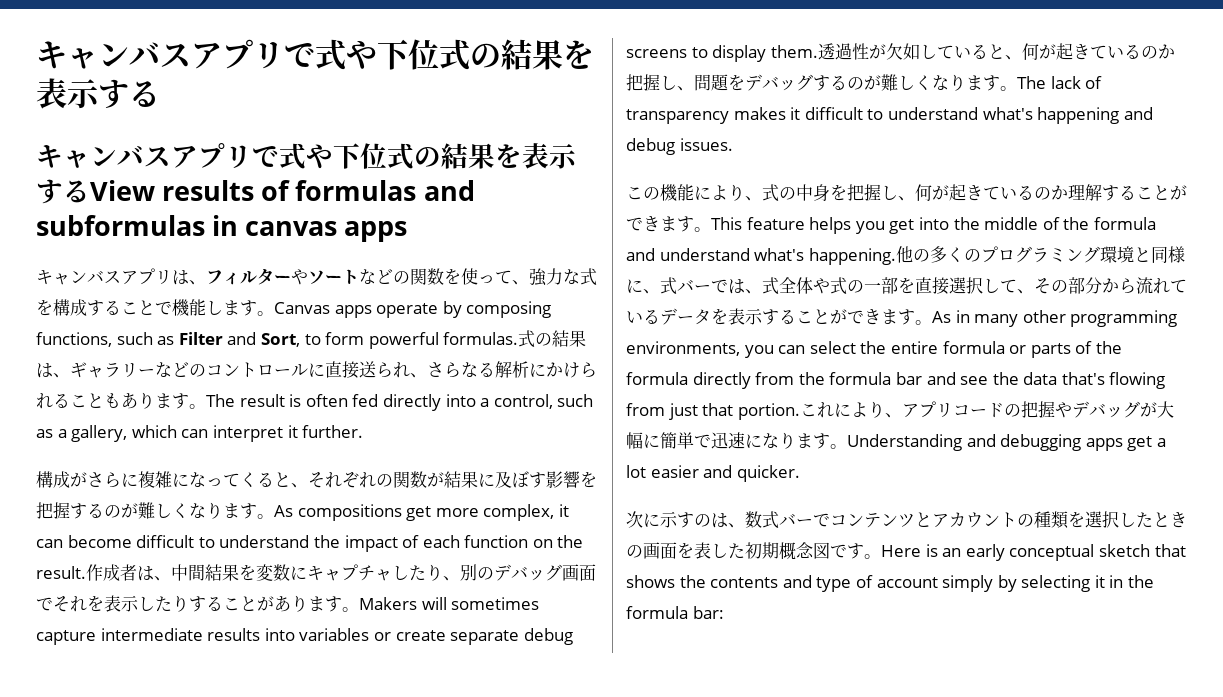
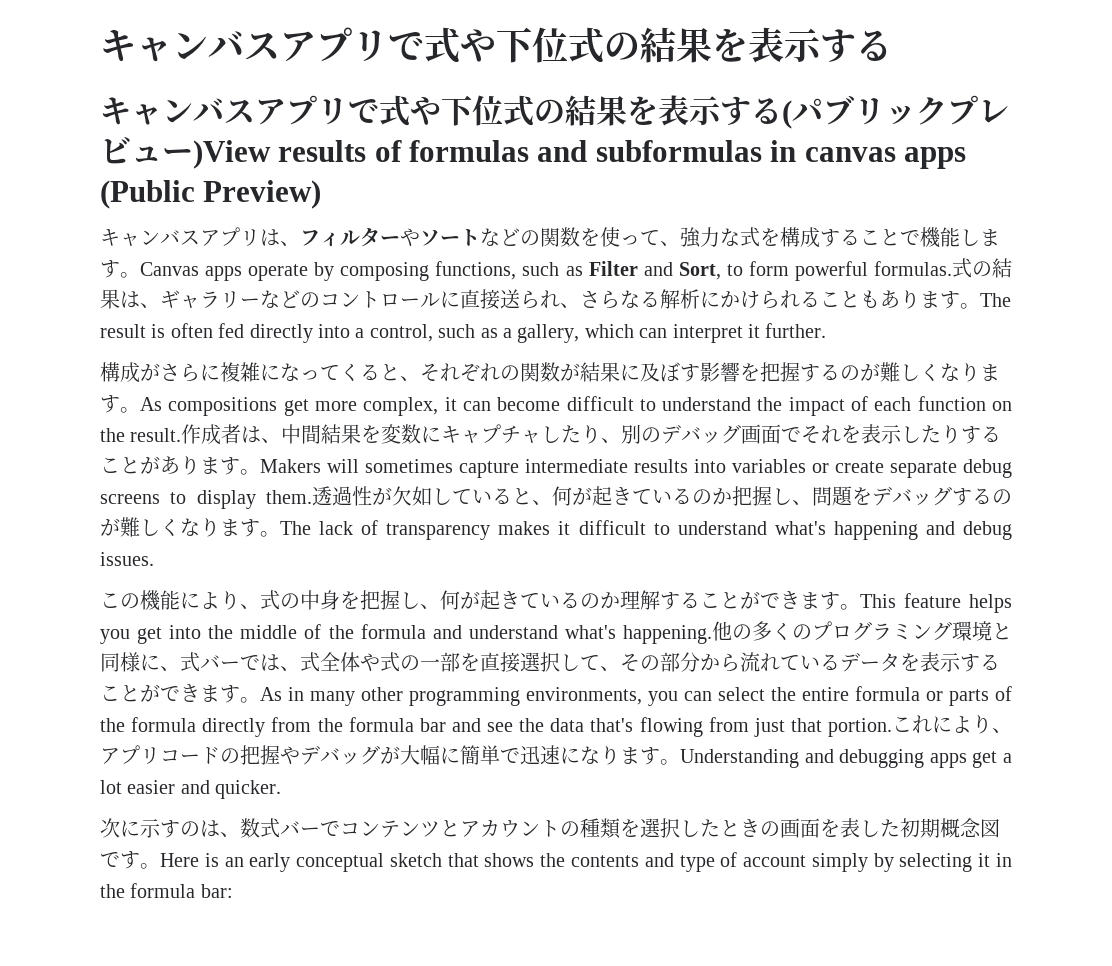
[90,180,155,201] View -> [782,95,1009,129] [100,137,271,169] (パブリックプレビュー)View
(408, 231) none -> [100,180,322,209] (Public Preview)

